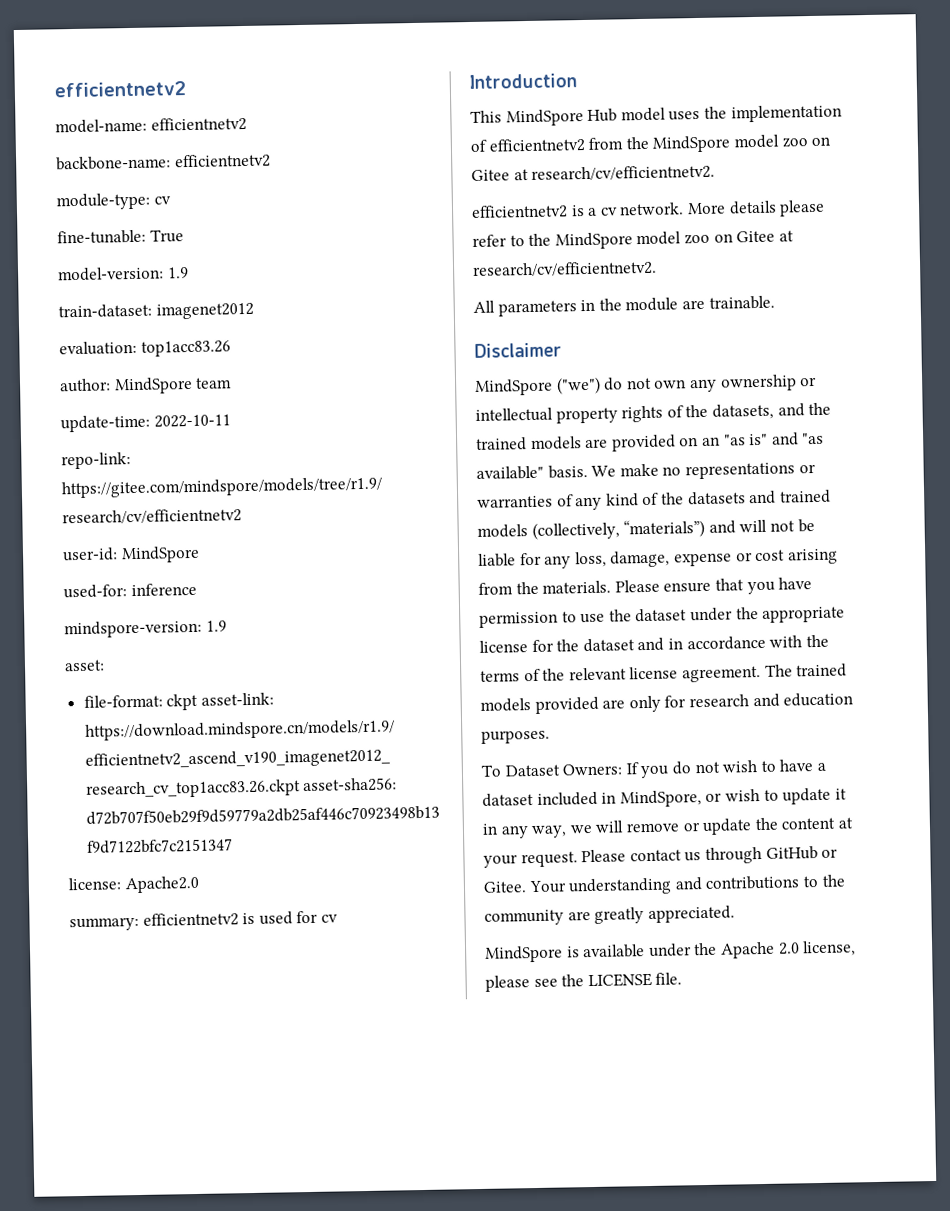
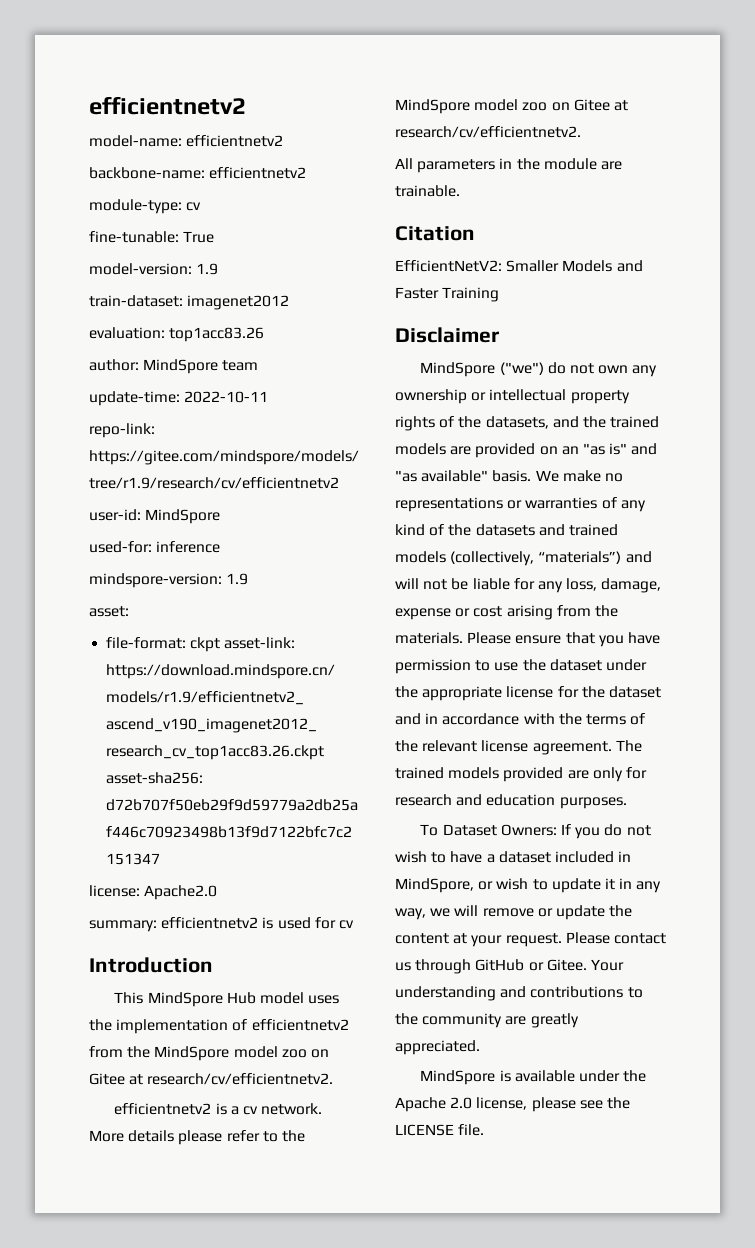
(775, 302) none -> [395,226,475,241] [395,260,643,272] [395,287,500,302] // Citation // EfficientNetV2: Smaller Models and Faster Training

